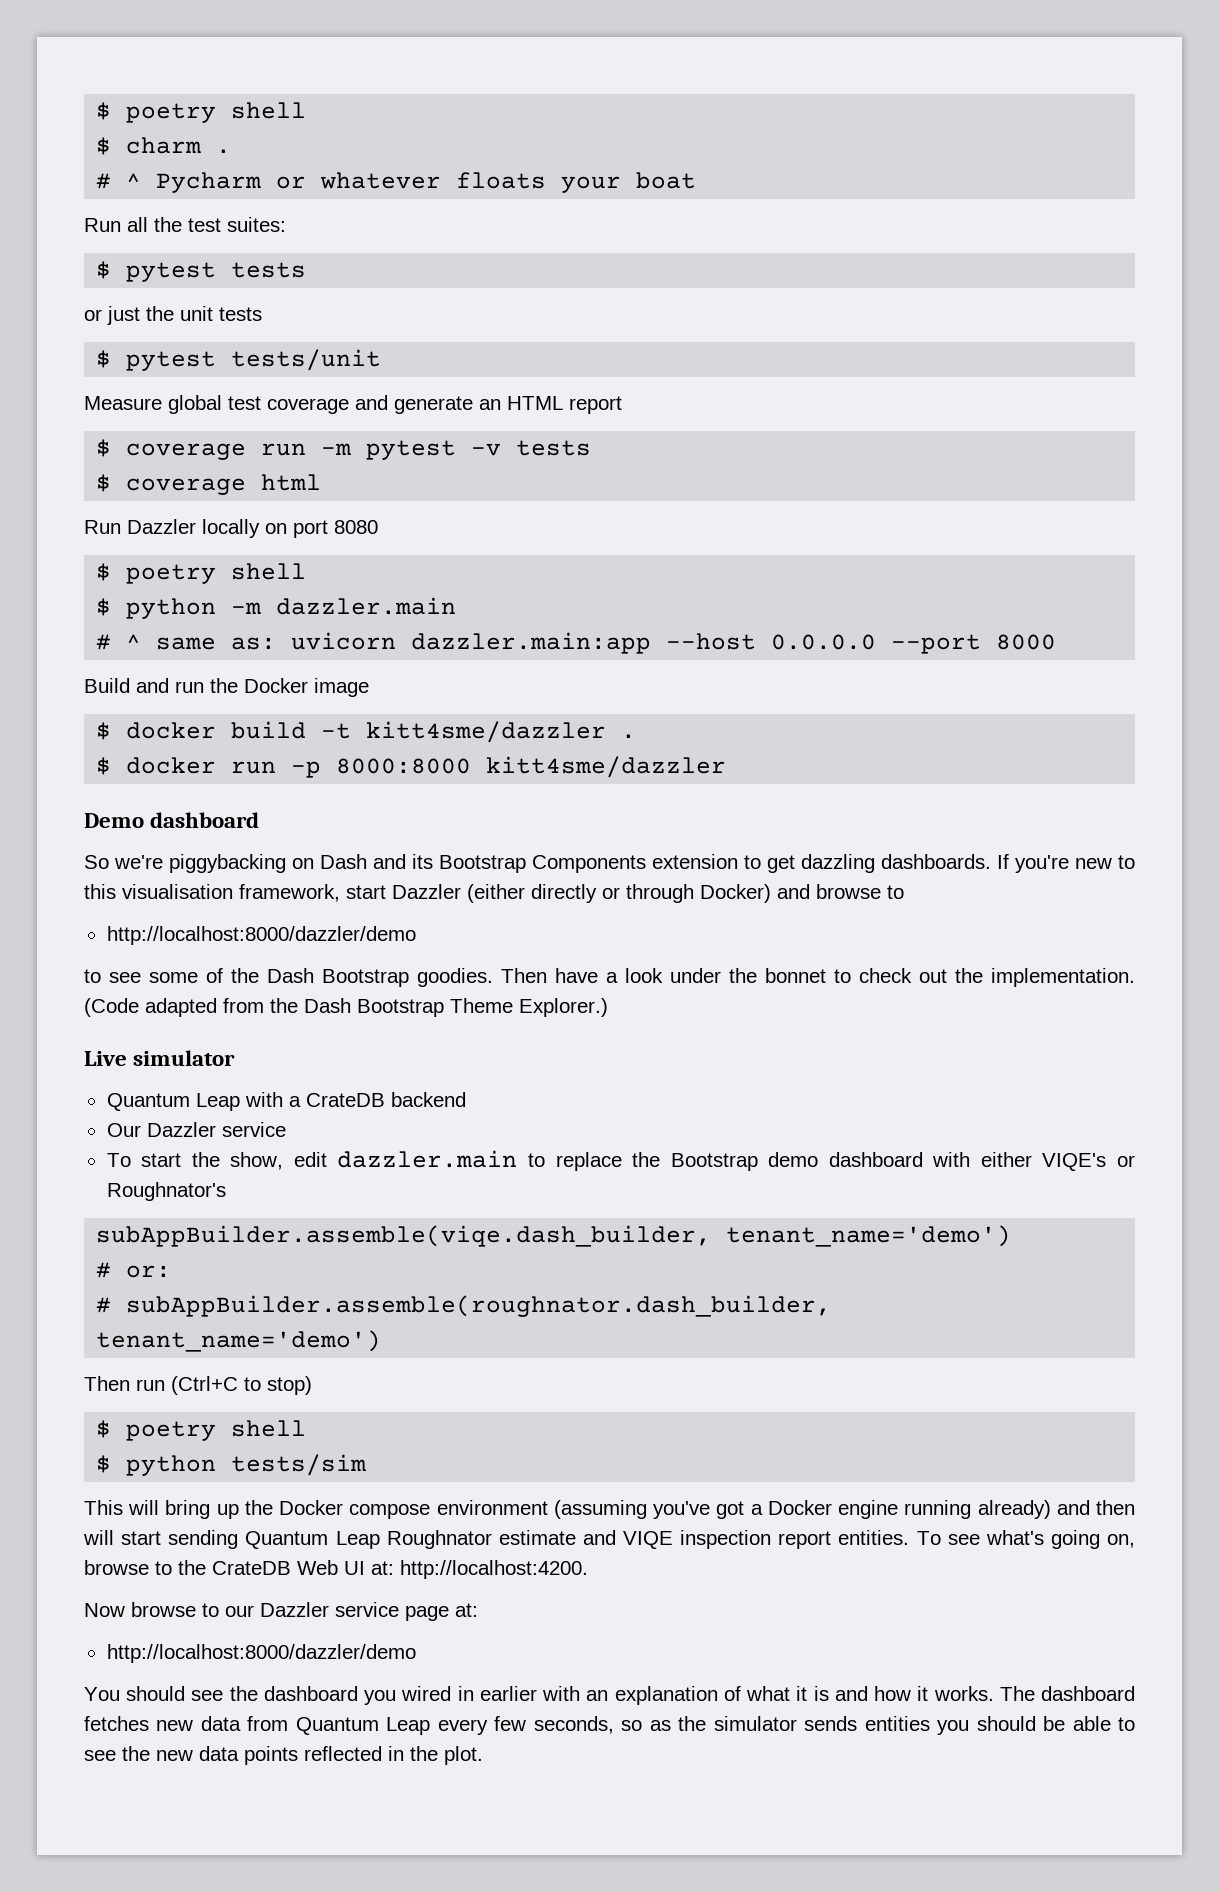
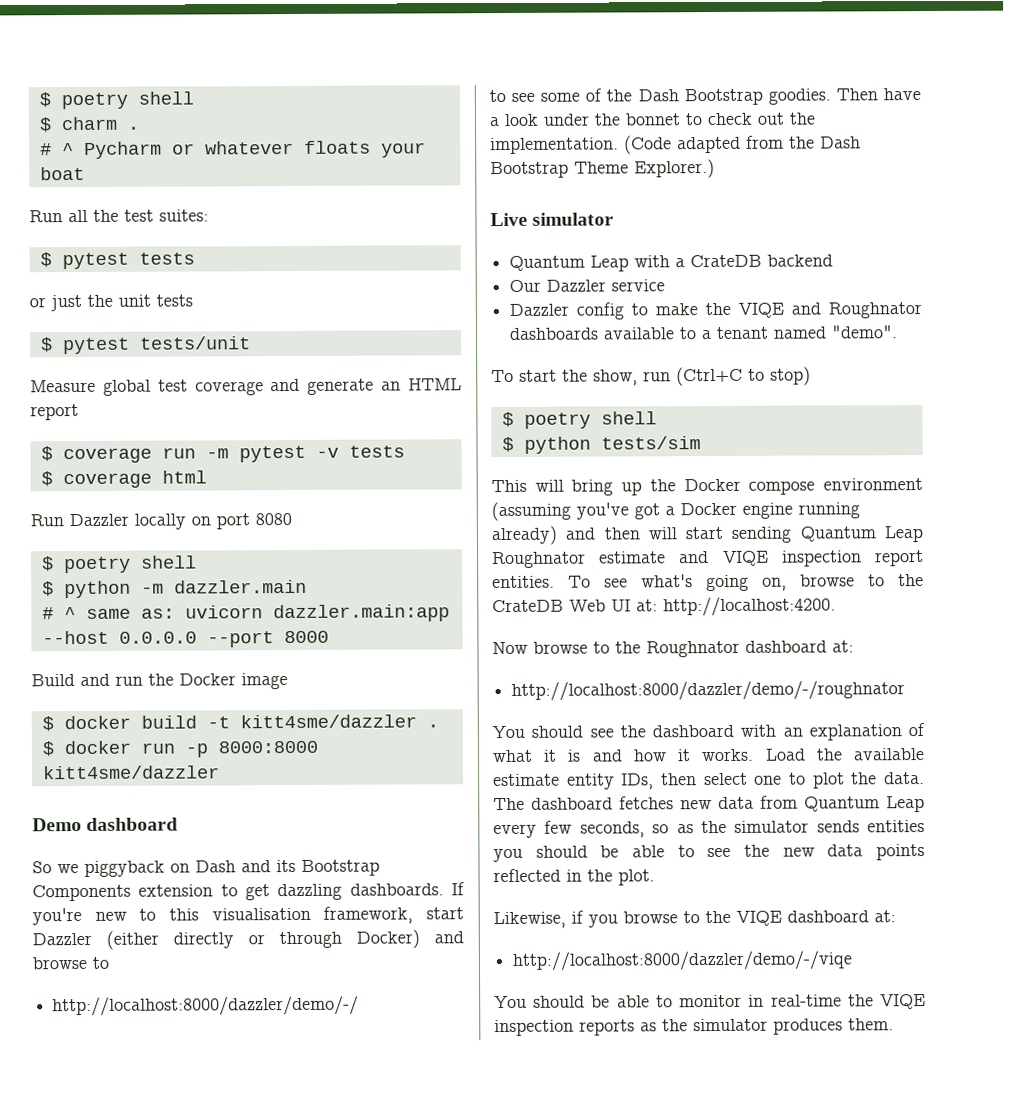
[114,854,286,873] we're piggybacking -> [57,860,165,877] we piggyback
[106,926,416,945] http://localhost:8000/dazzler/demo -> [52,995,360,1017] http://localhost:8000/dazzler/demo/-/
[106,1150,1136,1171] [106,1182,226,1201] [96,1225,1012,1247] [96,1262,172,1278] [96,1295,832,1317] [96,1330,382,1352] [84,1376,130,1391] To start the show, edit dazzler.main to replace the Bootstrap demo dashboard with either VIQE's or Roughnator's // subAppBuilder.assemble(viqe.dash_builder, tenant_name='demo') // # or: // # subAppBuilder.assemble(roughnator.dash_builder, tenant_name='demo') // Then -> [509,302,922,320] [509,325,899,340] [491,369,638,386] Dazzler config to make the VIQE and Roughnator dashboards available to a tenant named "demo". // To start the show,
[225,1602,478,1621] [106,1644,416,1663] our Dazzler service page at: // http://localhost:8000/dazzler/demo -> [615,640,854,658] [511,680,906,701] the Roughnator dashboard at: // http://localhost:8000/dazzler/demo/-/roughnator
[364,1686,537,1705] you wired in earlier -> (734, 731) none
(994, 1693) none -> [764,748,925,761] [493,772,925,790] Load the available estimate entity IDs, then select one to plot the data.
(483, 1755) none -> [493,910,896,929] [512,950,853,971] [494,994,926,1010] [494,1018,894,1037] // Likewise, if you browse to the VIQE dashboard at: // http://localhost:8000/dazzler/demo/-/viqe // You should be able to monitor in real-time the VIQE inspection reports as the simulator produces them.

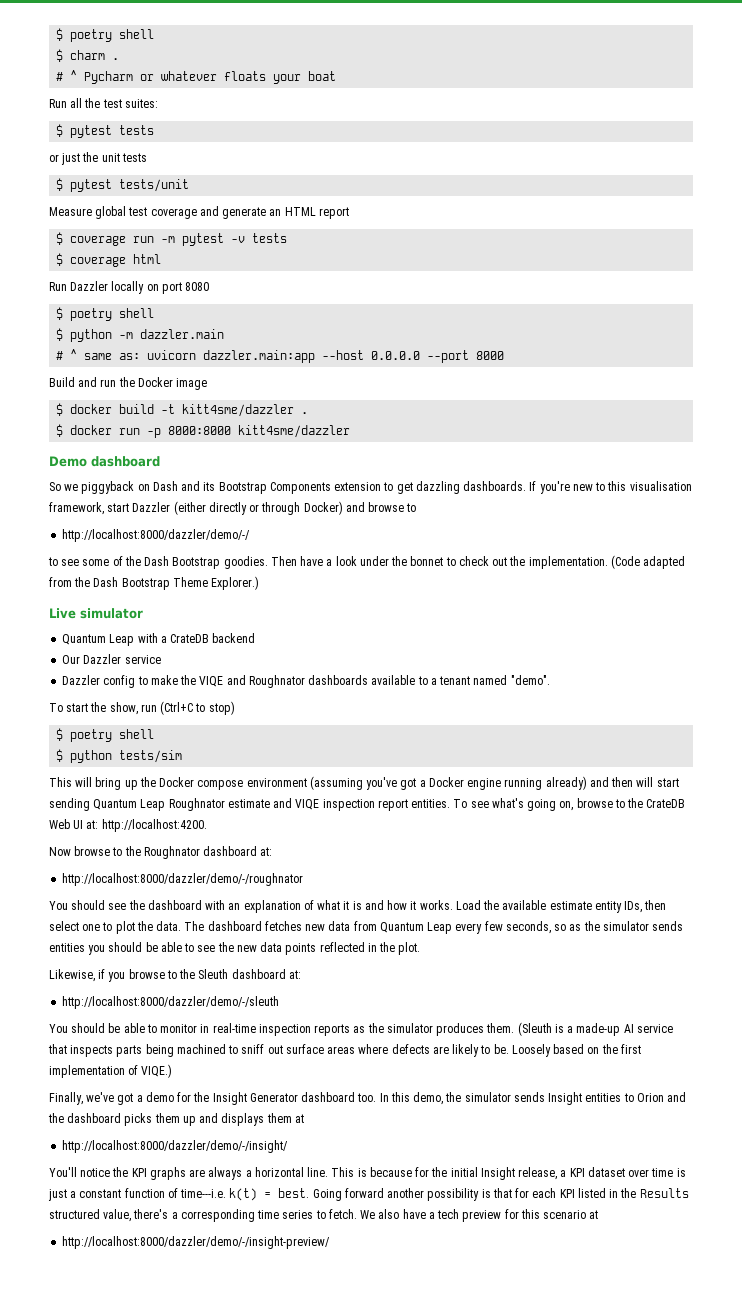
[736,910,896,926] [512,950,853,971] VIQE dashboard at: // http://localhost:8000/dazzler/demo/-/viqe -> [198,969,301,979] [62,996,280,1009] Sleuth dashboard at: // http://localhost:8000/dazzler/demo/-/sleuth
[847,994,926,1010] the VIQE -> (256, 1028) none
(894, 1024) none -> [517,1022,673,1036] [48,1044,641,1057] [49,1064,173,1078] [49,1092,687,1105] [48,1113,304,1126] [62,1140,289,1153] [49,1167,686,1180] [48,1188,689,1201] [49,1209,599,1222] [62,1236,331,1249] (Sleuth is a made-up AI service that inspects parts being machined to sniff out surface areas where defects are likely to be. Loosely based on the first implementation of VIQE.) // Finally, we've got a demo for the Insight Generator dashboard too. In this demo, the simulator sends Insight entities to Orion and the dashboard picks them up and displays them at // http://localhost:8000/dazzler/demo/-/insight/ // You'll notice the KPI graphs are always a horizontal line. This is because for the initial Insight release, a KPI dataset over time is just a constant function of time---i.e. k(t) = best. Going forward another possibility is that for each KPI listed in the Results structured value, there's a corresponding time series to fetch. We also have a tech preview for this scenario at // http://localhost:8000/dazzler/demo/-/insight-preview/

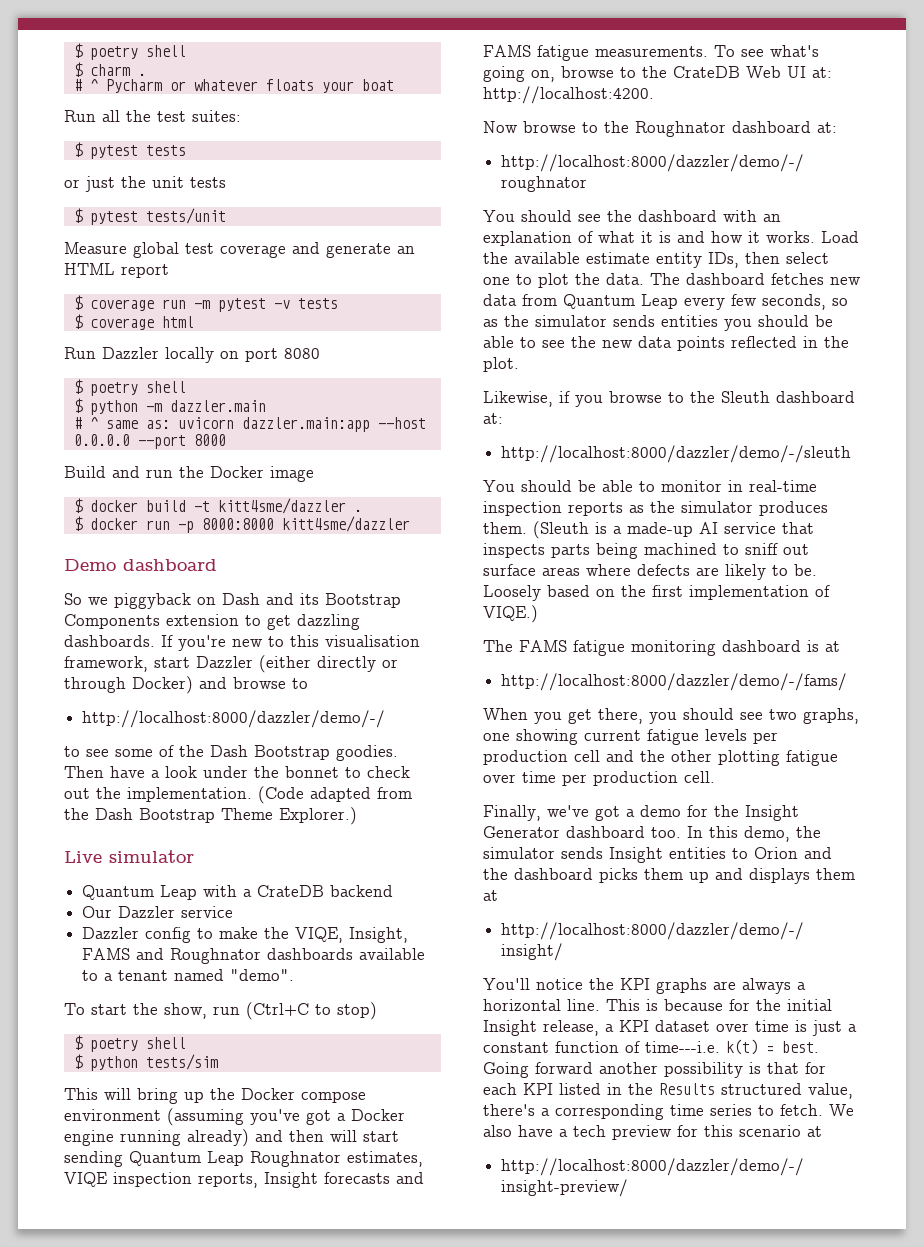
[199,676,224,687] VIQE -> [295,927,409,943] [82,948,131,960] VIQE, Insight, FAMS
[227,798,451,811] estimate and VIQE inspection report entities. -> [347,1151,423,1167] [64,1172,424,1188] [483,45,708,61] estimates, VIQE inspection reports, Insight forecasts and FAMS fatigue measurements.
(173, 1071) none -> [483,640,840,656] [501,673,848,691] [483,708,859,724] [483,729,778,745] [483,750,838,766] [483,771,715,786] // The FAMS fatigue monitoring dashboard is at // http://localhost:8000/dazzler/demo/-/fams/ // When you get there, you should see two graphs, one showing current fatigue levels per production cell and the other plotting fatigue over time per production cell.

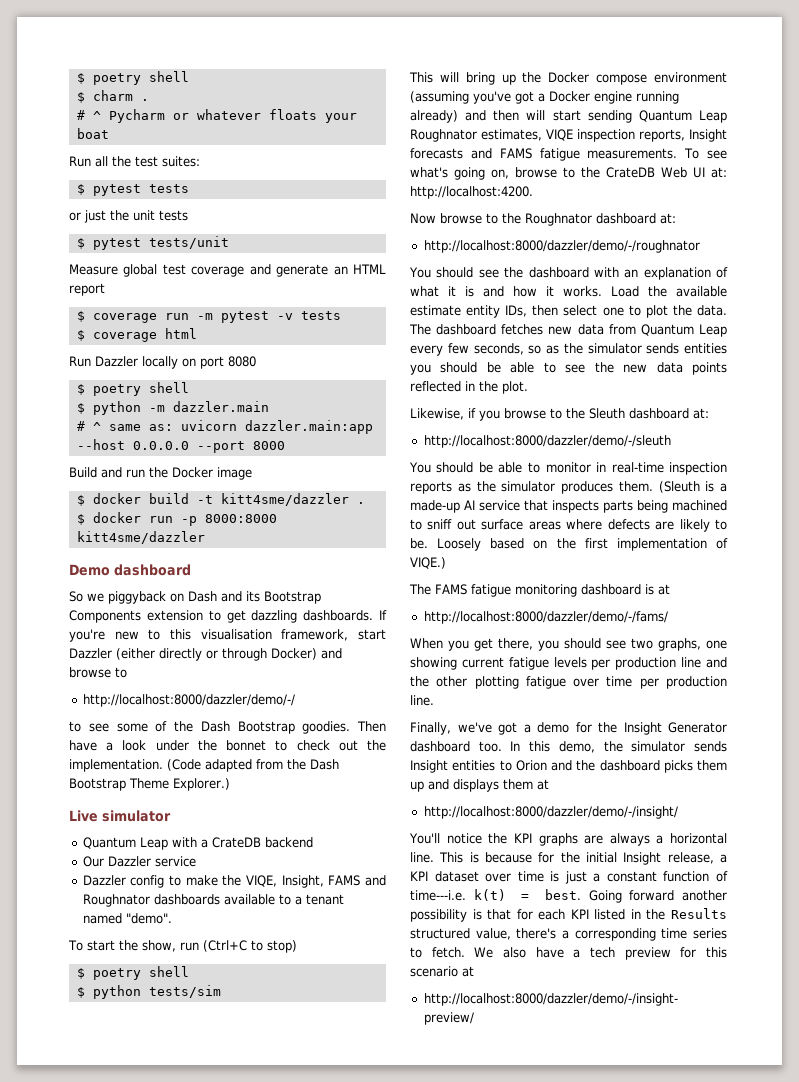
[574,750,600,762] cell -> [681,657,702,668] line
[684,771,715,783] cell. -> [410,695,434,706] line.

